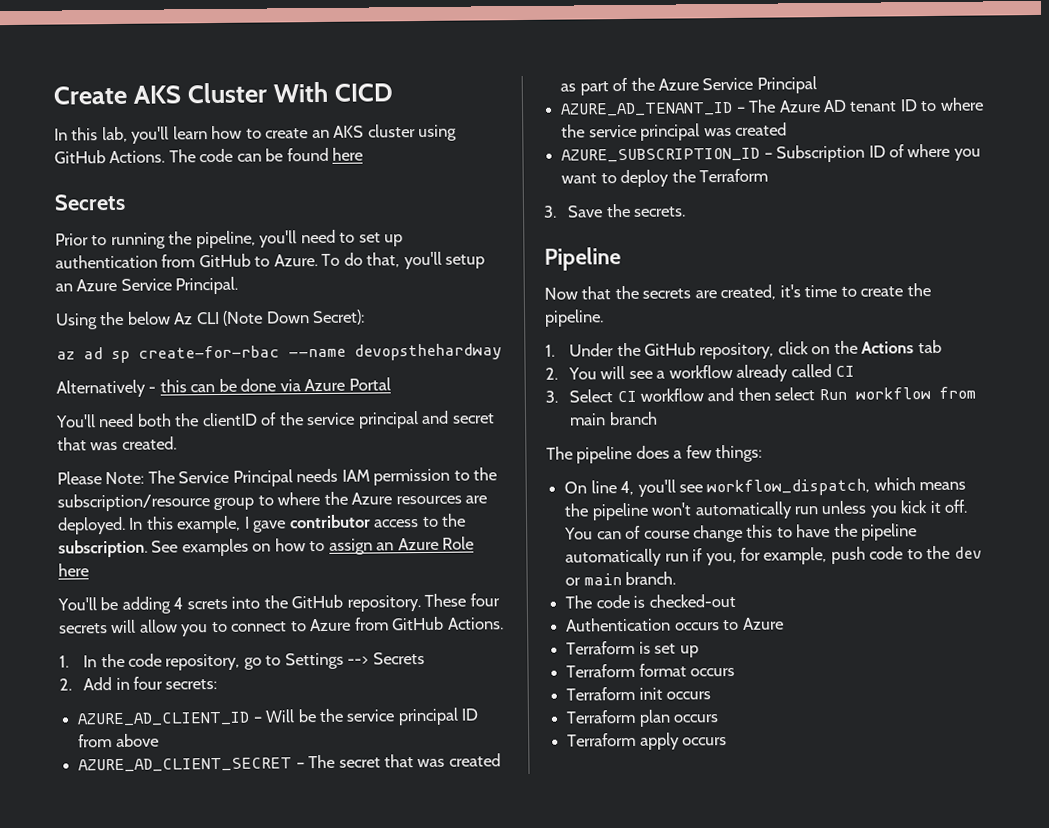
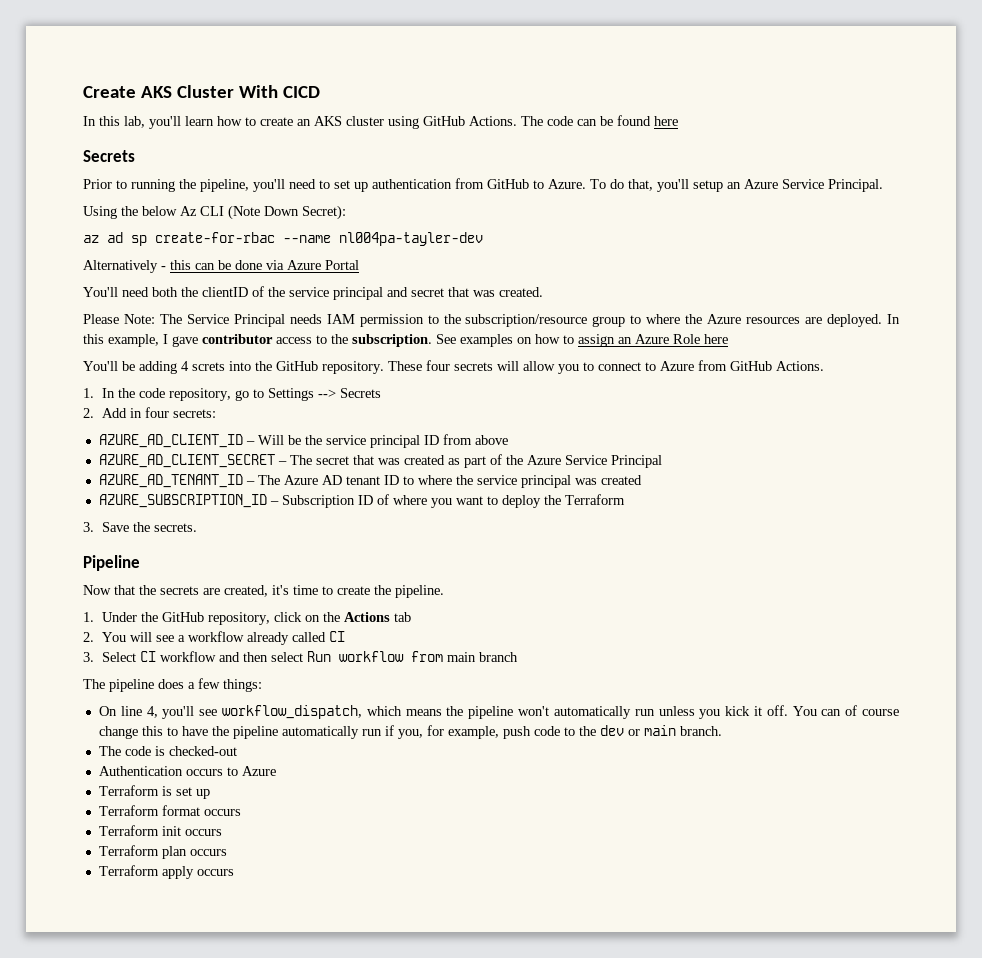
[354,343,502,361] devopsthehardway -> [339,232,483,246] nl004pa-tayler-dev

